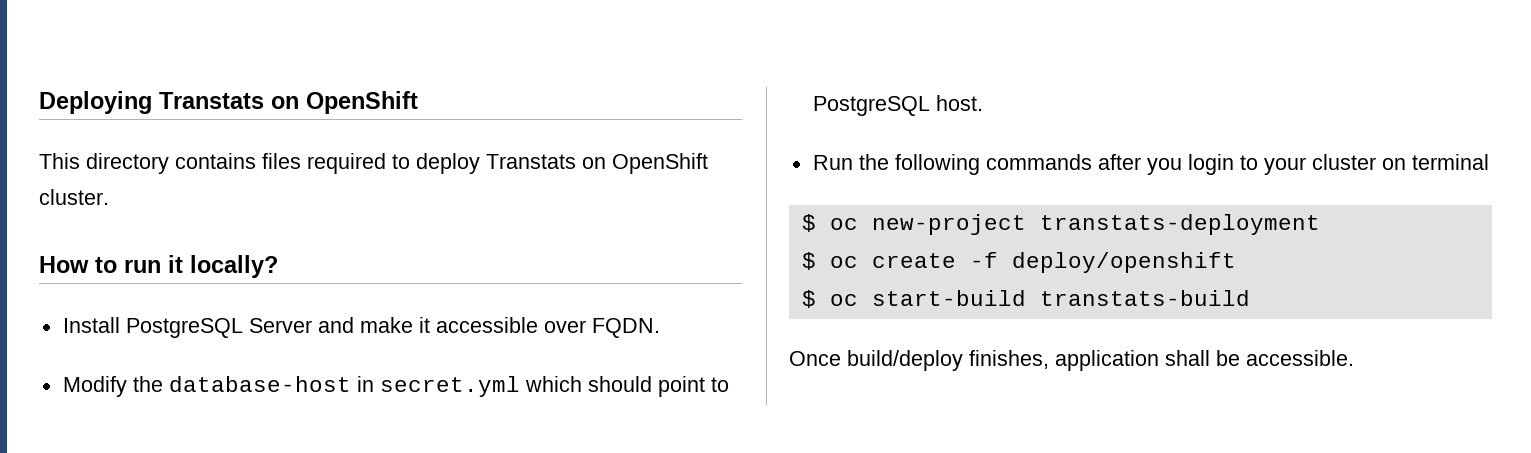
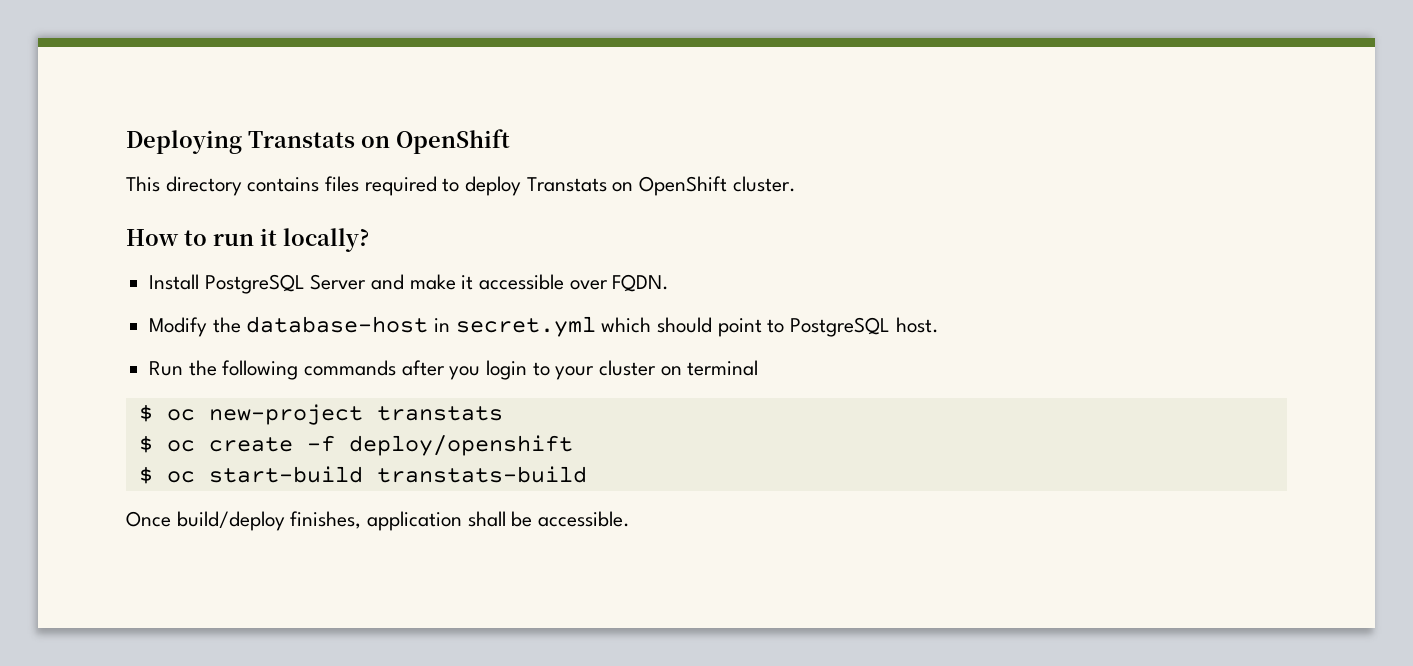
[1039,214,1320,235] transtats-deployment -> [376,406,503,421] transtats

